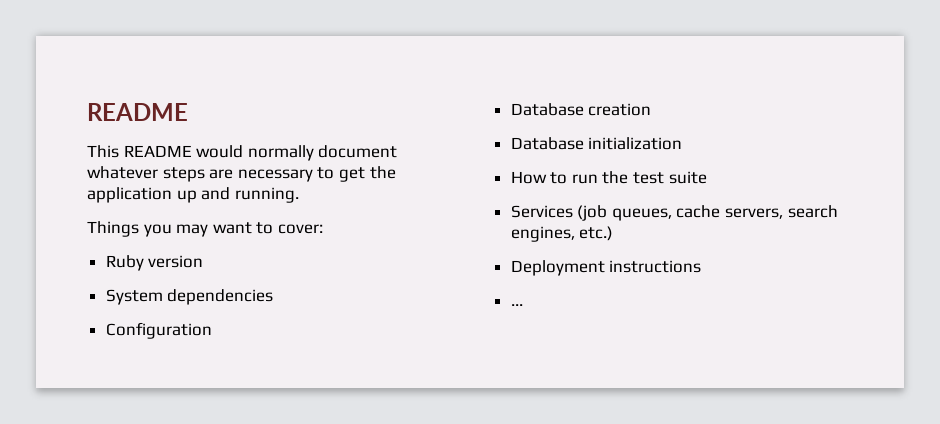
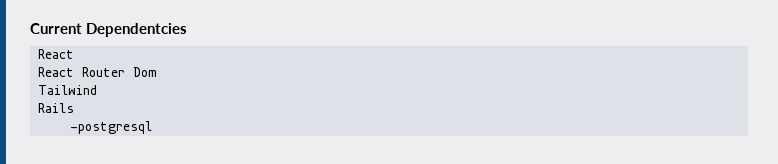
[87,103,188,121] [87,145,398,161] [87,166,396,182] [87,187,299,203] [87,221,323,237] [105,255,204,271] [105,289,274,305] [105,322,212,339] [510,103,652,116] [510,137,683,150] [510,171,707,184] [510,205,838,221] [510,226,614,242] [510,260,702,276] [510,304,523,306] README // This README would normally document whatever steps are necessary to get the application up and running. // Things you may want to cover: // Ruby version // System dependencies // Configuration // Database creation // Database initialization // How to run the test suite // Services (job queues, cache servers, search engines, etc.) // Deployment instructions // ... -> [30,23,188,37] [37,49,74,59] [37,67,157,77] [37,85,97,95] [37,103,74,113] [69,121,152,134] Current Dependentcies // React // React Router Dom // Tailwind // Rails // -postgresql

